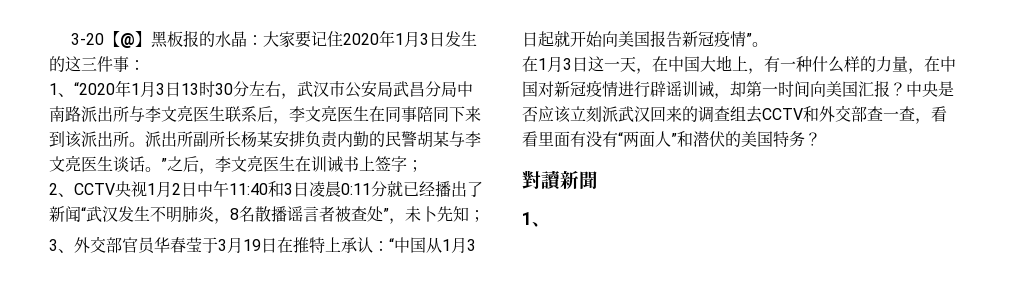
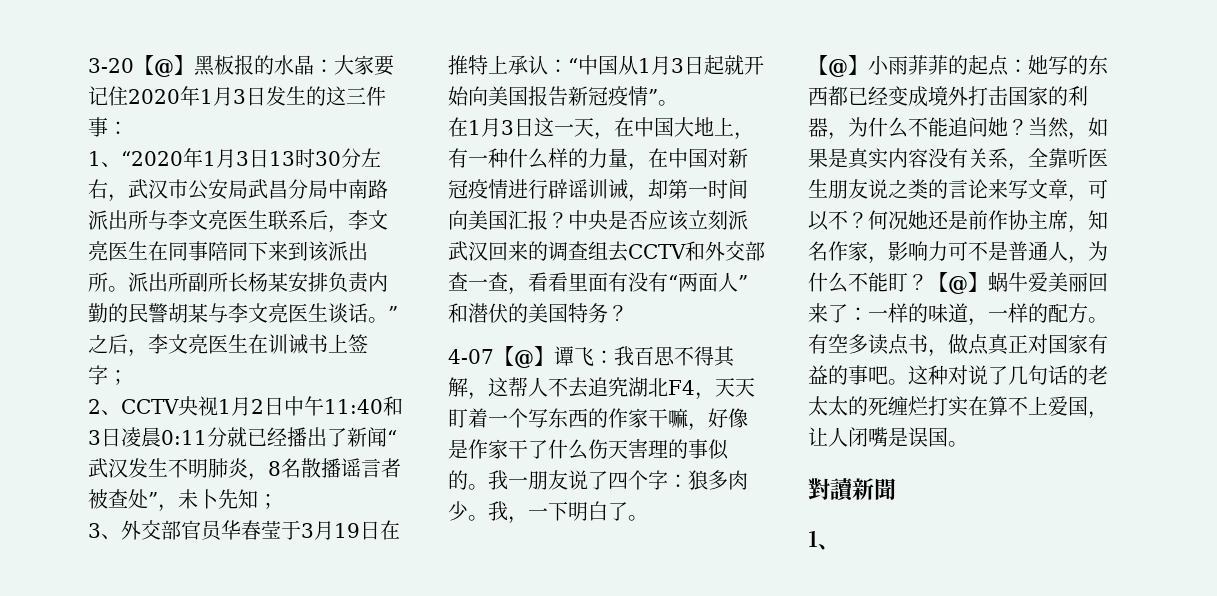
(821, 139) none -> [448,346,735,368] [448,377,755,400] [448,408,748,431] [448,439,729,460] [448,470,748,490] [448,501,648,524] [808,55,1108,77] [808,86,1088,107] [808,117,1108,140] [808,148,1108,171] [808,179,1108,202] [808,210,1108,233] [808,241,1108,264] [808,272,1108,294] [808,303,1108,326] [808,334,1108,357] [808,365,1108,385] [808,396,1108,419] [808,427,968,447] // 4-07【@】谭飞：我百思不得其解，这帮人不去追究湖北F4，天天盯着一个写东西的作家干嘛，好像是作家干了什么伤天害理的事似的。我一朋友说了四个字：狼多肉少。我，一下明白了。 // 【@】小雨菲菲的起点：她写的东西都已经变成境外打击国家的利器，为什么不能追问她？当然，如果是真实内容没有关系，全靠听医生朋友说之类的言论来写文章，可以不？何况她还是前作协主席，知名作家，影响力可不是普通人，为什么不能盯？【@】蜗牛爱美丽回来了：一样的味道，一样的配方。有空多读点书，做点真正对国家有益的事吧。这种对说了几句话的老太太的死缠烂打实在算不上爱国，让人闭嘴是误国。

